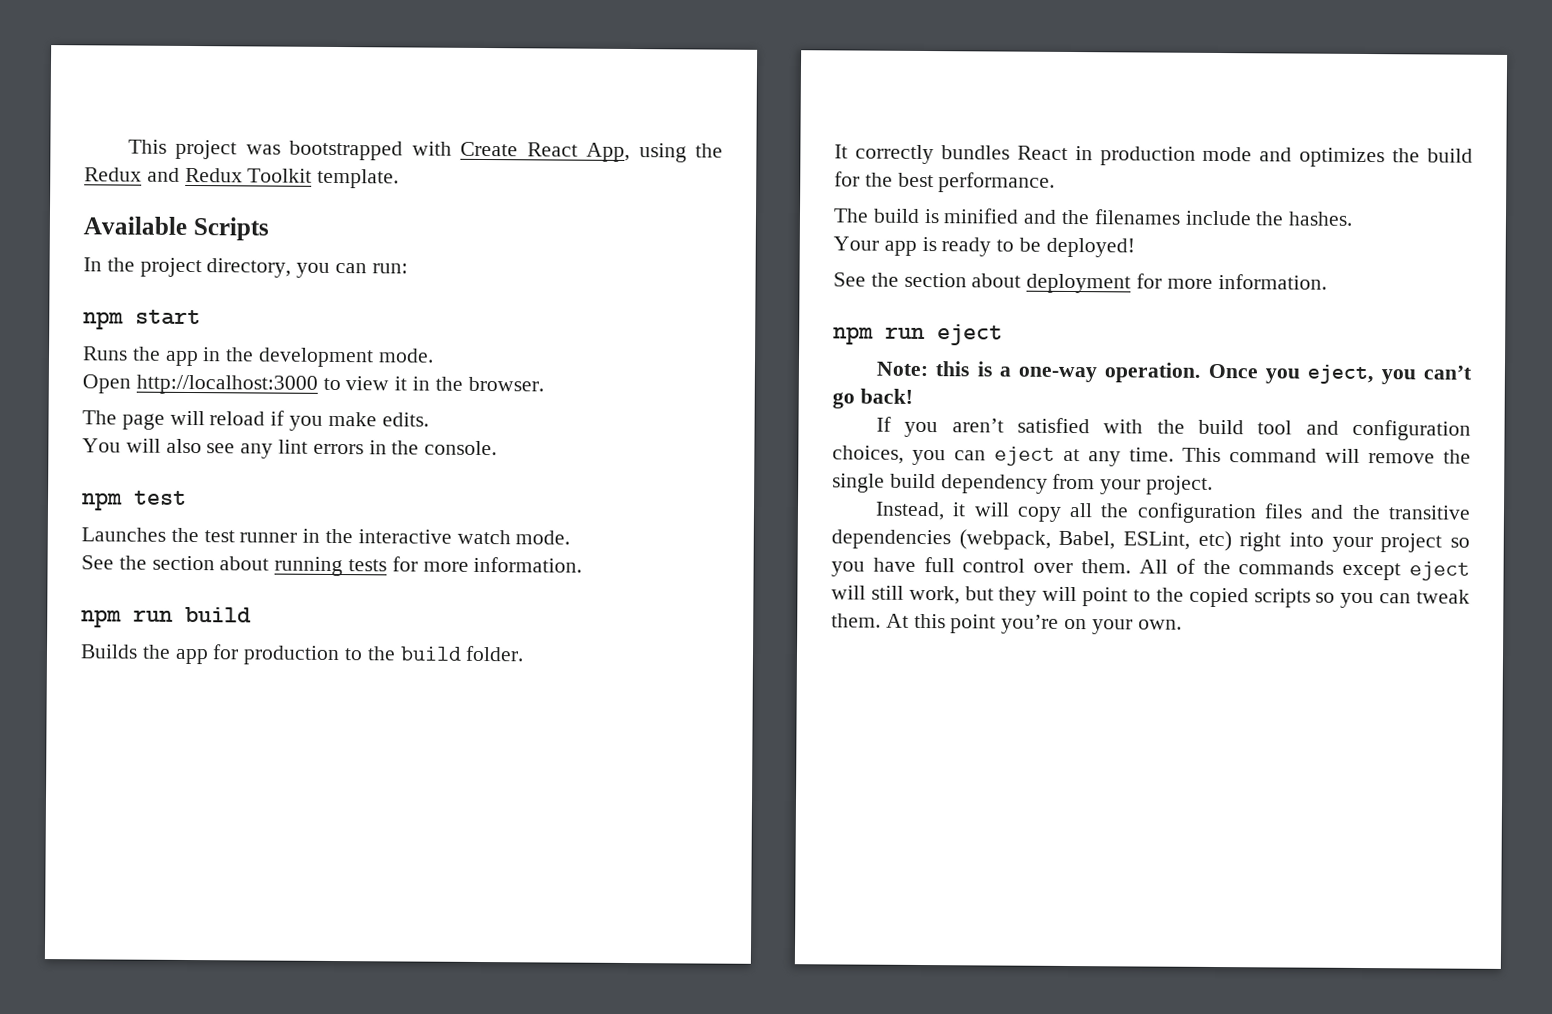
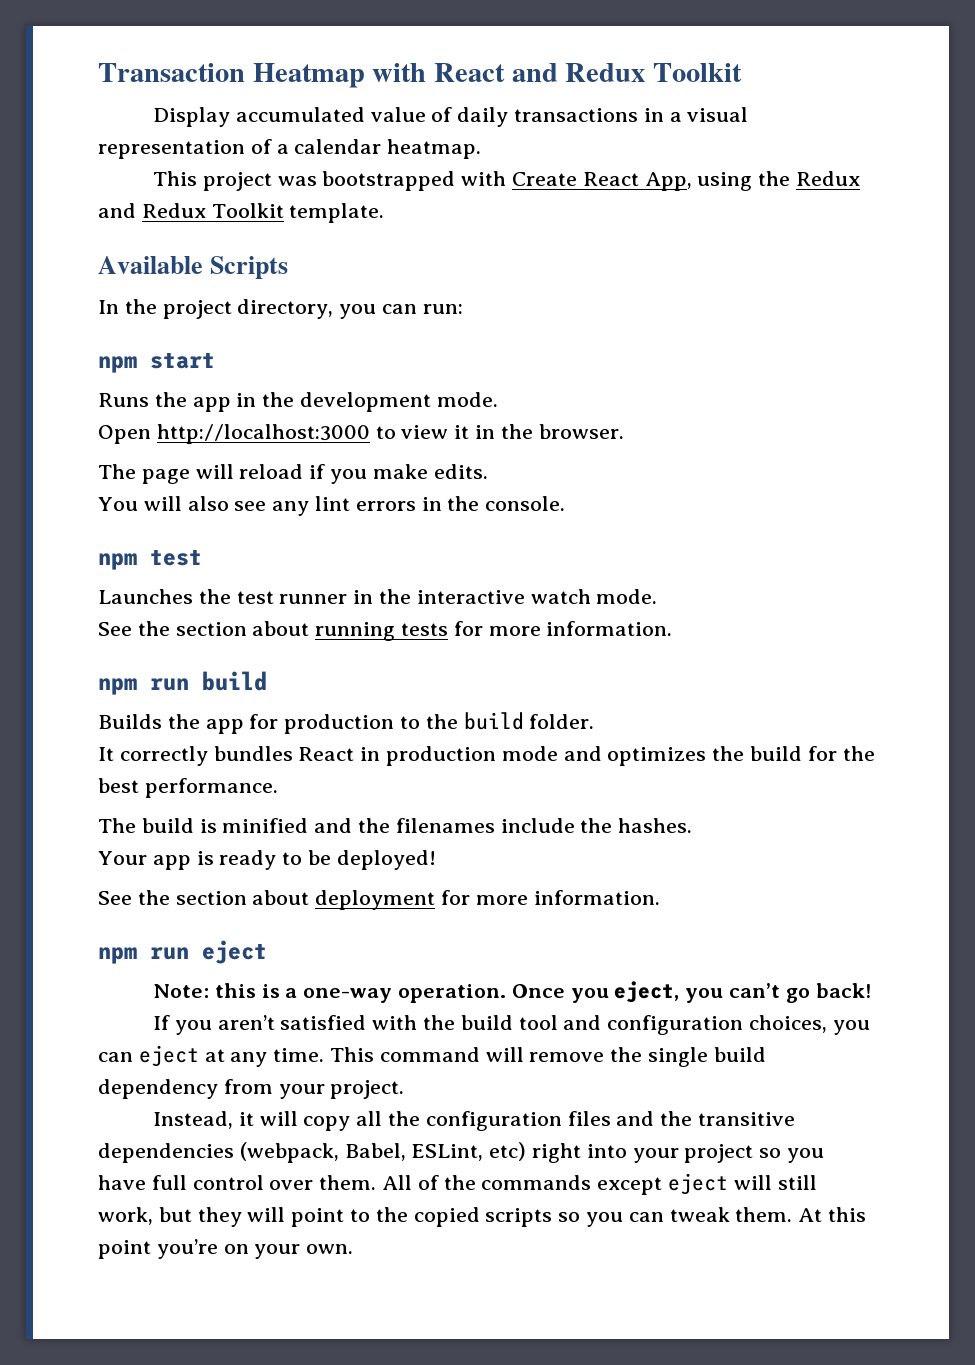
(127, 146) none -> [98,63,743,88] [153,107,749,127] [98,139,482,159] Transaction Heatmap with React and Redux Toolkit // Display accumulated value of daily transactions in a visual representation of a calendar heatmap. //

